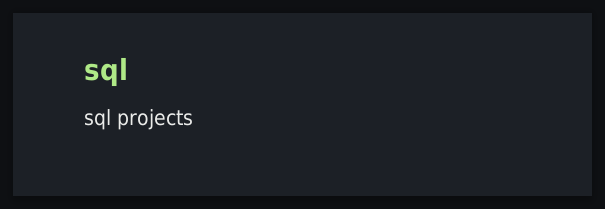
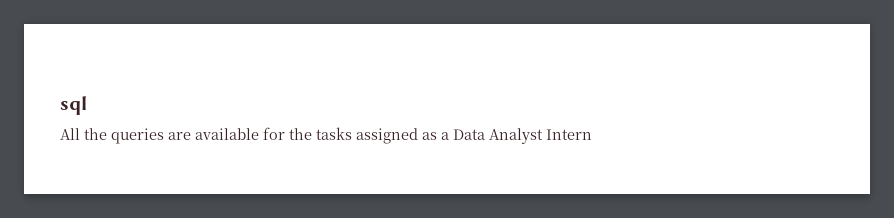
[84,109,193,130] sql projects -> [60,127,592,144] All the queries are available for the tasks assigned as a Data Analyst Intern

